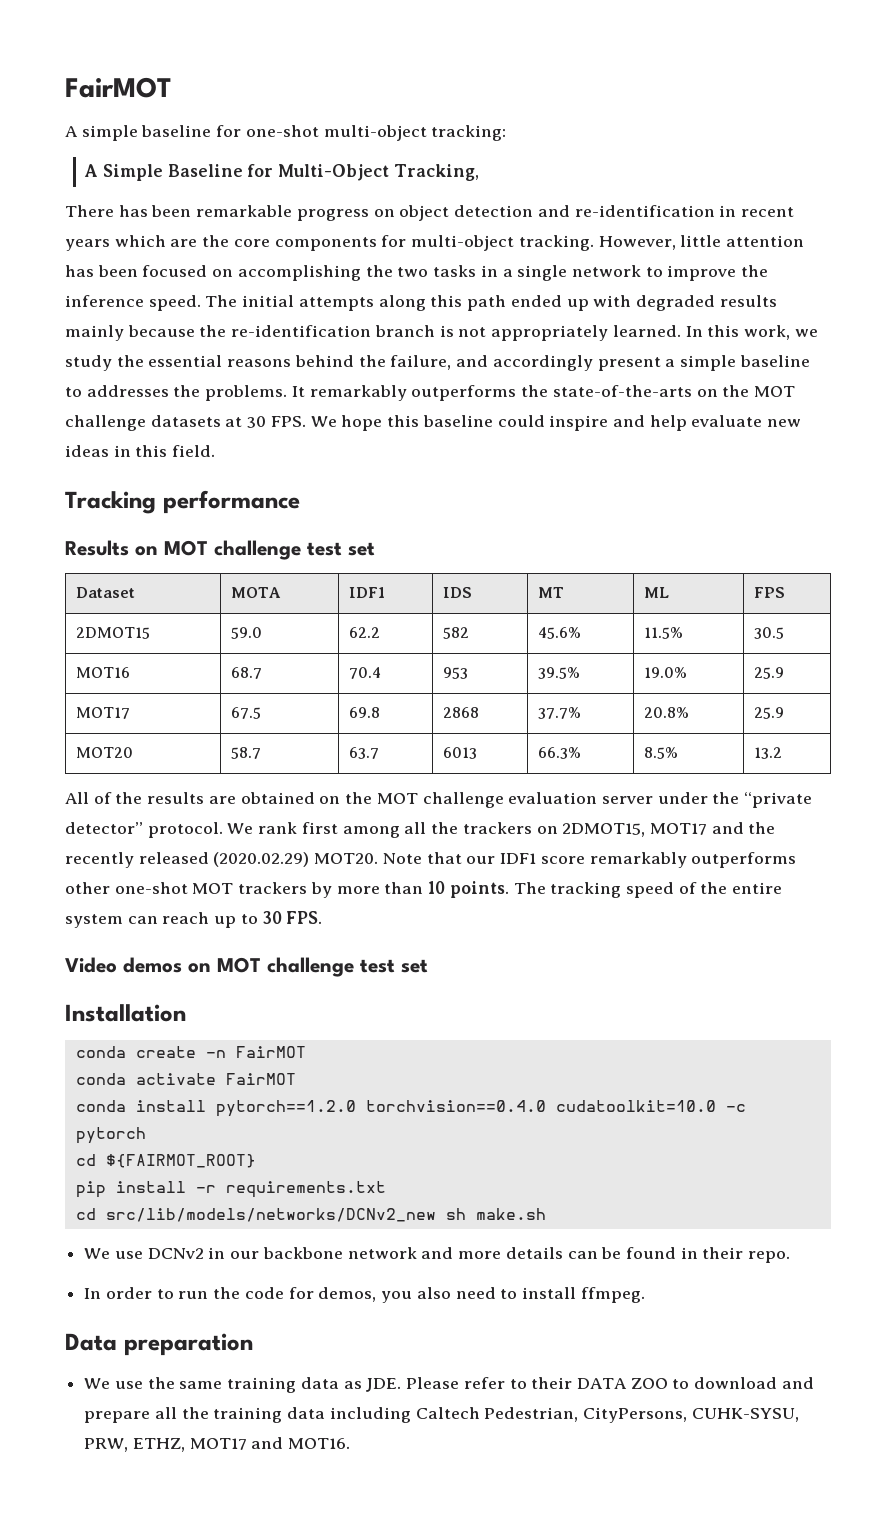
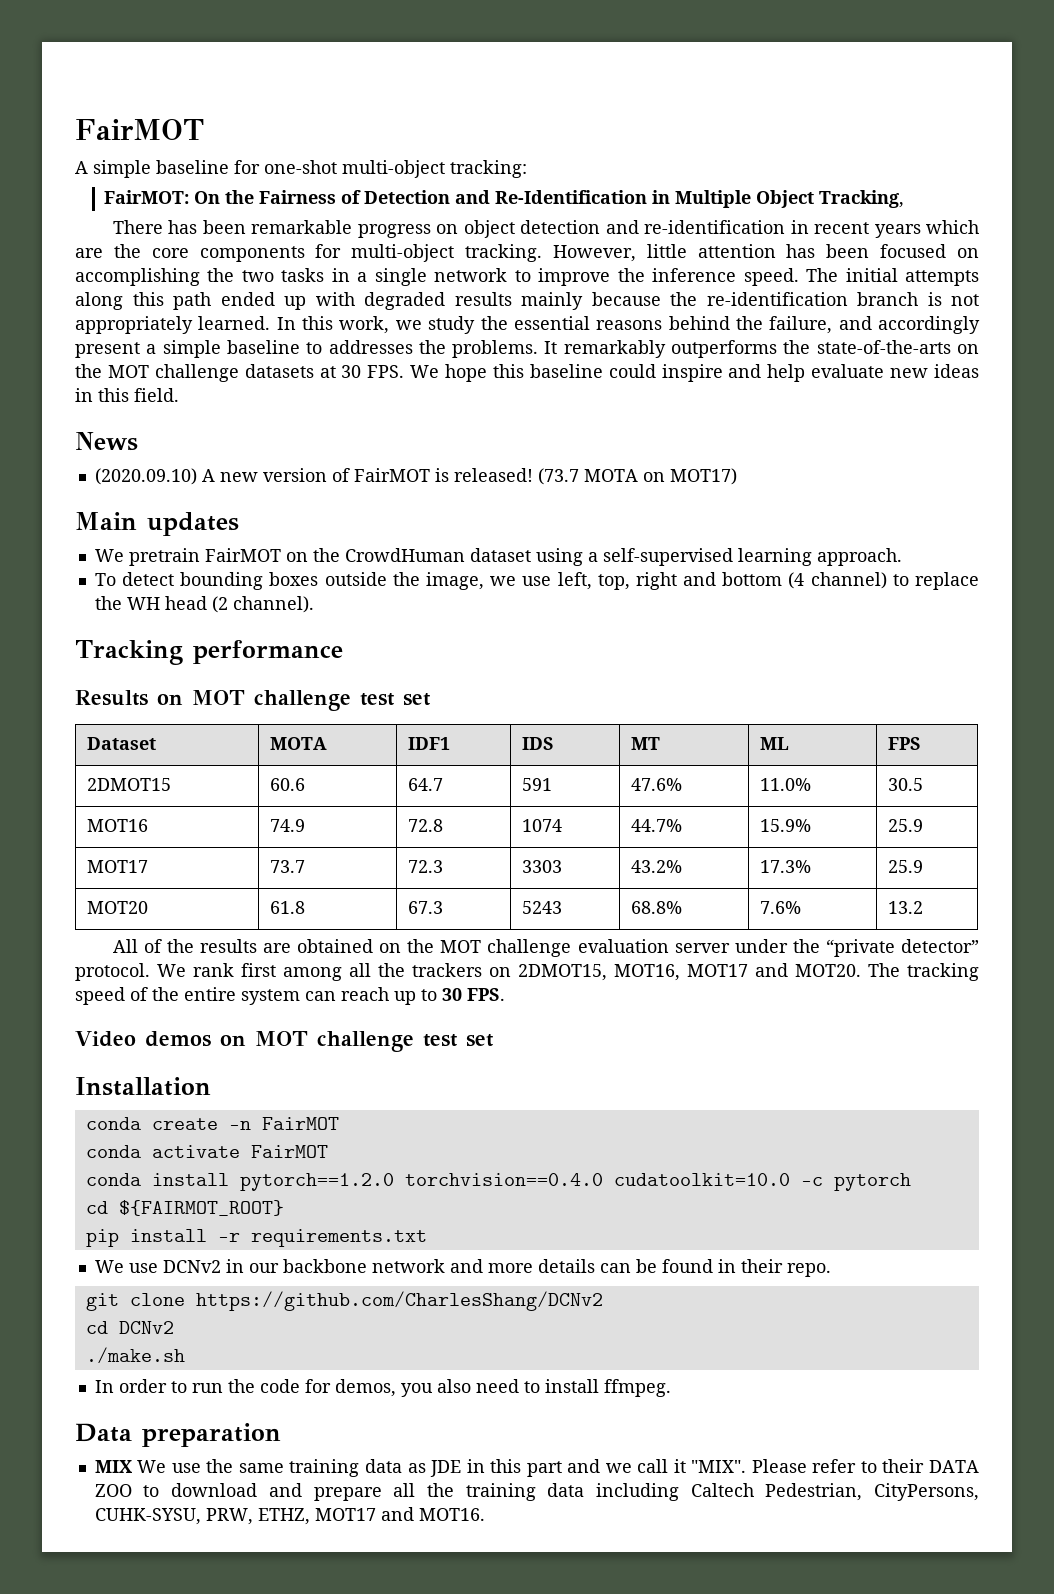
[84,164,390,181] A Simple Baseline for Multi-Object -> [104,190,815,208] FairMOT: On the Fairness of Detection and Re-Identification in Multiple Object
(216, 451) none -> [75,432,138,451] [94,468,737,485] [75,512,239,536] [94,548,902,566] [94,572,980,590] [94,596,314,613] // News // (2020.09.10) A new version of FairMOT is released! (73.7 MOTA on MOT17) // Main updates // We pretrain FairMOT on the CrowdHuman dataset using a self-supervised learning approach. // To detect bounding boxes outside the image, we use left, top, right and bottom (4 channel) to replace the WH head (2 channel).
[231,627,263,639] [349,627,381,638] [443,627,470,639] [538,627,582,639] [644,627,684,639] [754,627,785,639] [76,667,131,678] [231,667,263,679] [349,667,382,679] [443,667,469,679] [538,667,581,679] [644,667,688,678] [754,667,785,679] [76,707,131,719] [231,707,262,719] [349,707,381,718] [443,707,480,718] [538,707,582,719] [644,707,690,718] [754,707,785,719] [76,747,134,758] [231,747,262,759] [349,747,380,759] [443,747,478,759] [538,747,582,759] [644,747,679,759] 59.0 | 62.2 | 582 | 45.6% | 11.5% | 30.5 // MOT16 | 68.7 | 70.4 | 953 | 39.5% | 19.0% | 25.9 // MOT17 | 67.5 | 69.8 | 2868 | 37.7% | 20.8% | 25.9 // MOT20 | 58.7 | 63.7 | 6013 | 66.3% | 8.5% -> [270,778,306,791] [408,778,444,791] [522,778,553,791] [631,778,683,791] [760,778,812,791] [888,778,924,791] [87,819,149,832] [270,819,306,832] [408,819,444,832] [522,819,563,832] [631,819,683,832] [760,819,812,832] [888,819,924,832] [87,860,149,873] [270,860,306,873] [408,860,444,873] [522,860,563,873] [631,860,683,873] [760,860,812,873] [888,860,924,873] [87,901,149,914] [270,901,306,914] [408,901,444,914] [522,901,563,914] [631,901,683,914] [760,901,802,914] 60.6 | 64.7 | 591 | 47.6% | 11.0% | 30.5 // MOT16 | 74.9 | 72.8 | 1074 | 44.7% | 15.9% | 25.9 // MOT17 | 73.7 | 72.3 | 3303 | 43.2% | 17.3% | 25.9 // MOT20 | 61.8 | 67.3 | 5243 | 68.8% | 7.6%
[649,822,776,835] [65,852,797,868] [65,881,509,898] MOT17 and the recently released (2020.02.29) MOT20. Note that our IDF1 score remarkably outperforms other one-shot MOT trackers by more than 10 points. -> [614,963,861,981] MOT16, MOT17 and MOT20.
[75,1208,546,1222] // cd src/lib/models/networks/DCNv2_new sh make.sh -> (427, 1238) none
(791, 1257) none -> [85,1291,603,1311] [85,1321,174,1334] [85,1347,185,1364] // git clone https://github.com/CharlesShang/DCNv2 // cd DCNv2 // ./make.sh
(253, 1344) none -> [94,1460,132,1473] MIX
[366,1378,402,1392] JDE. -> [430,1459,747,1477] JDE in this part and we call it "MIX".

